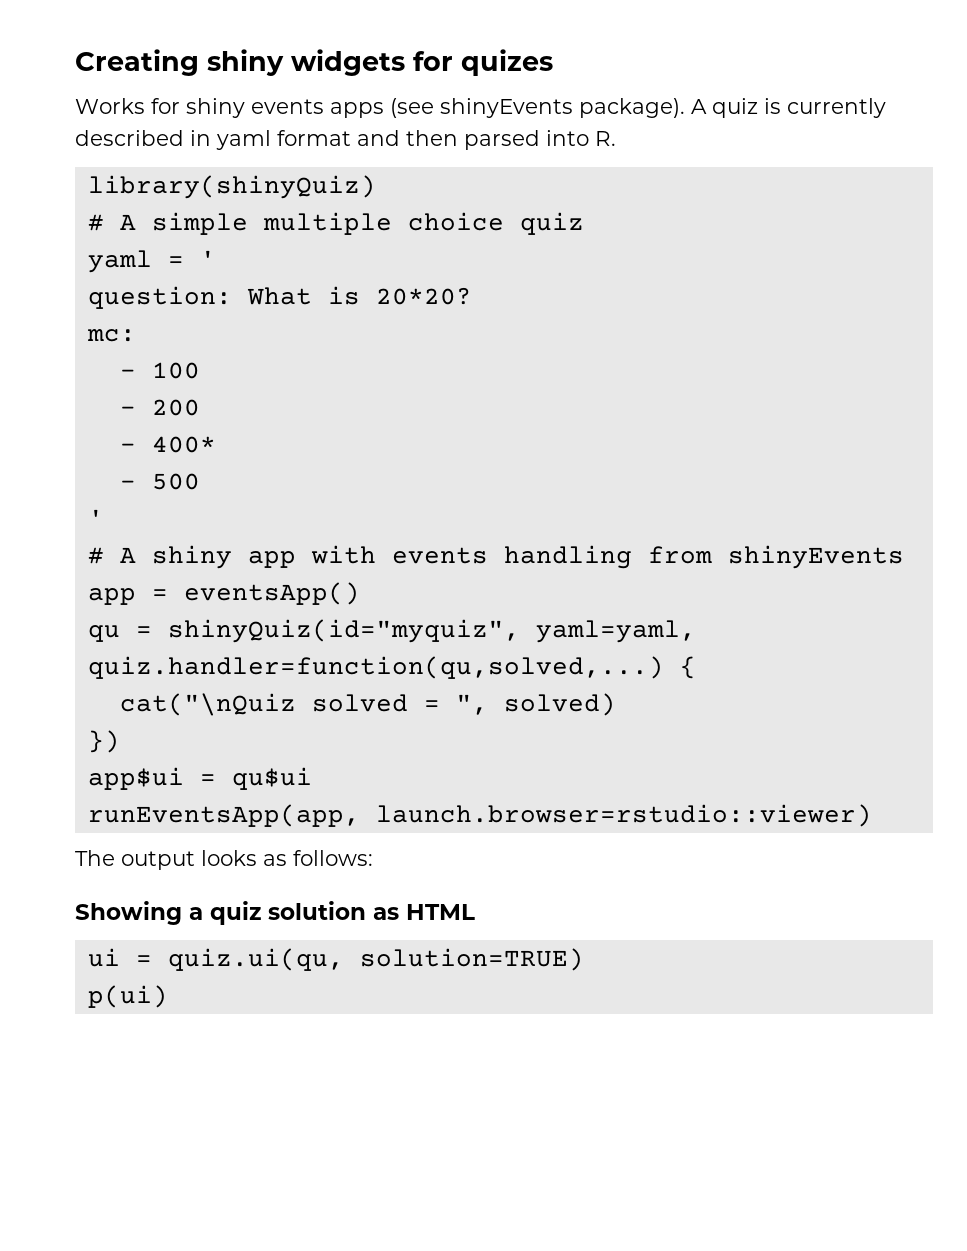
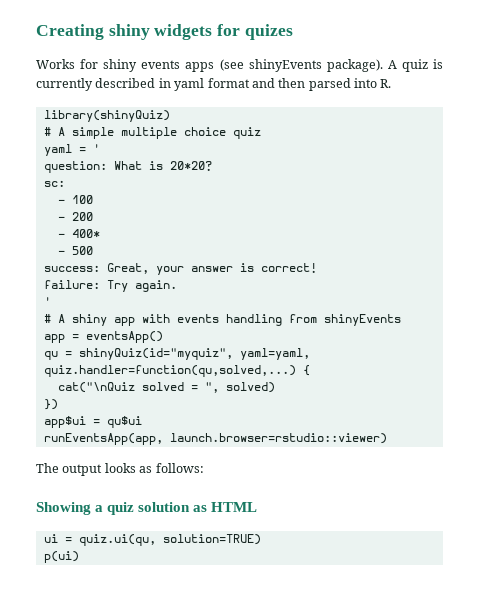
[86,329,136,342] mc: -> [43,180,65,187] sc:
(200, 481) none -> [43,263,317,275] [43,280,177,292] // success: Great, your answer is correct! // failure: Try again.

